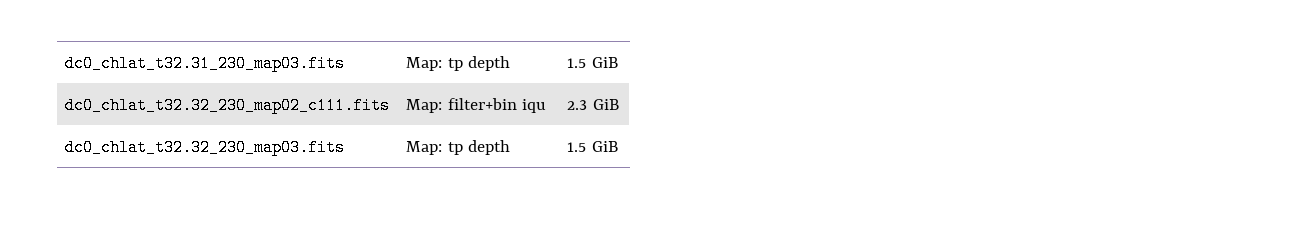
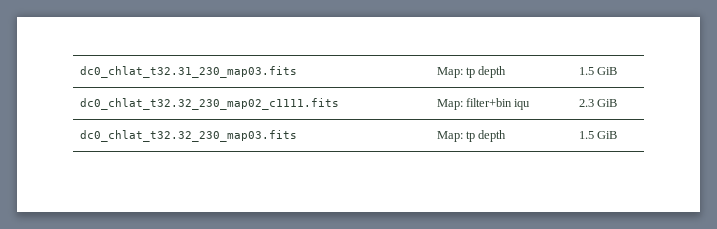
[65,97,391,114] dc0_chlat_t32.32_230_map02_c111.fits -> [79,98,339,110] dc0_chlat_t32.32_230_map02_c1111.fits

